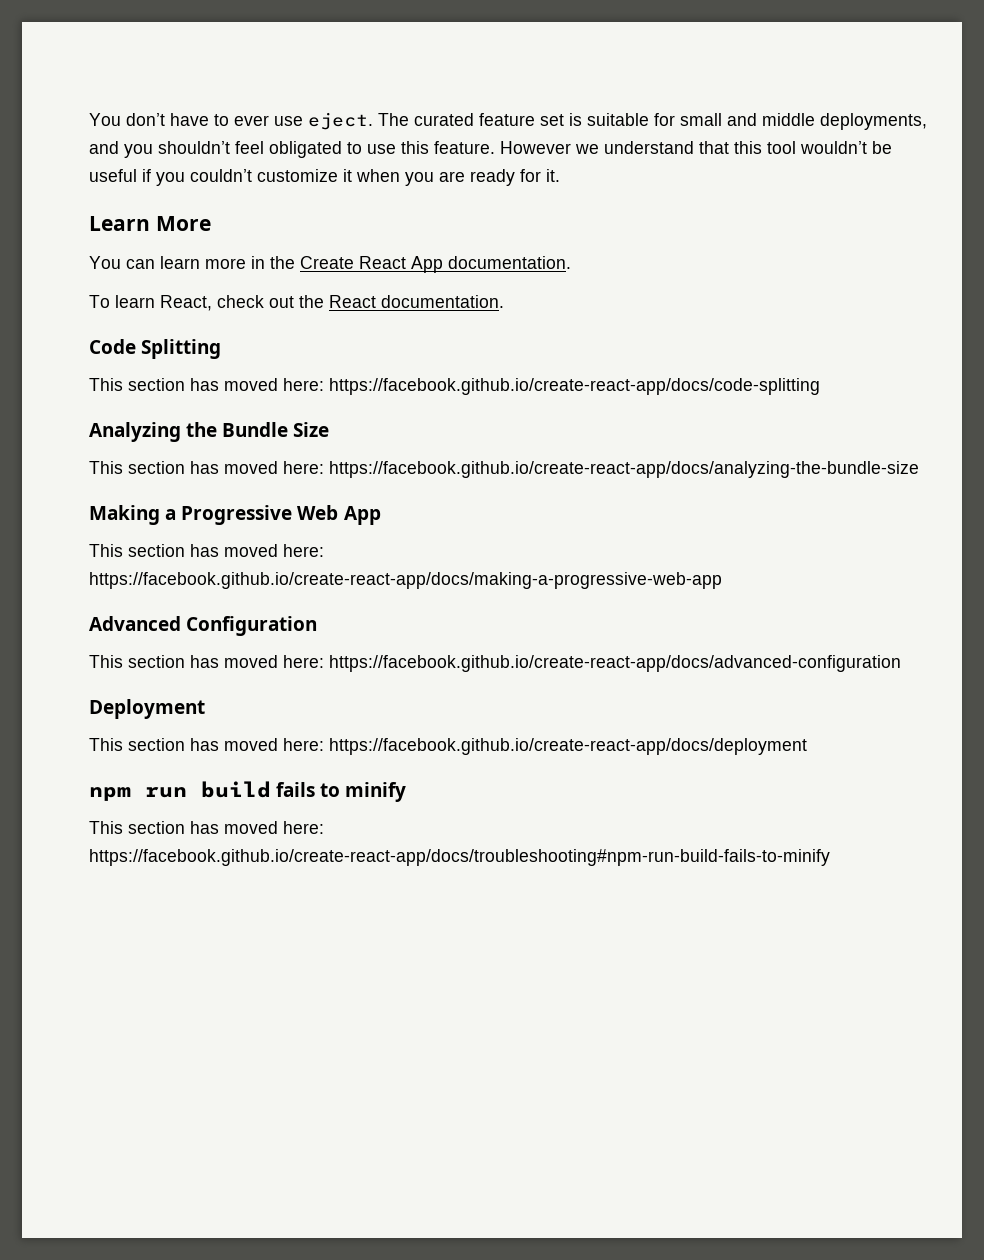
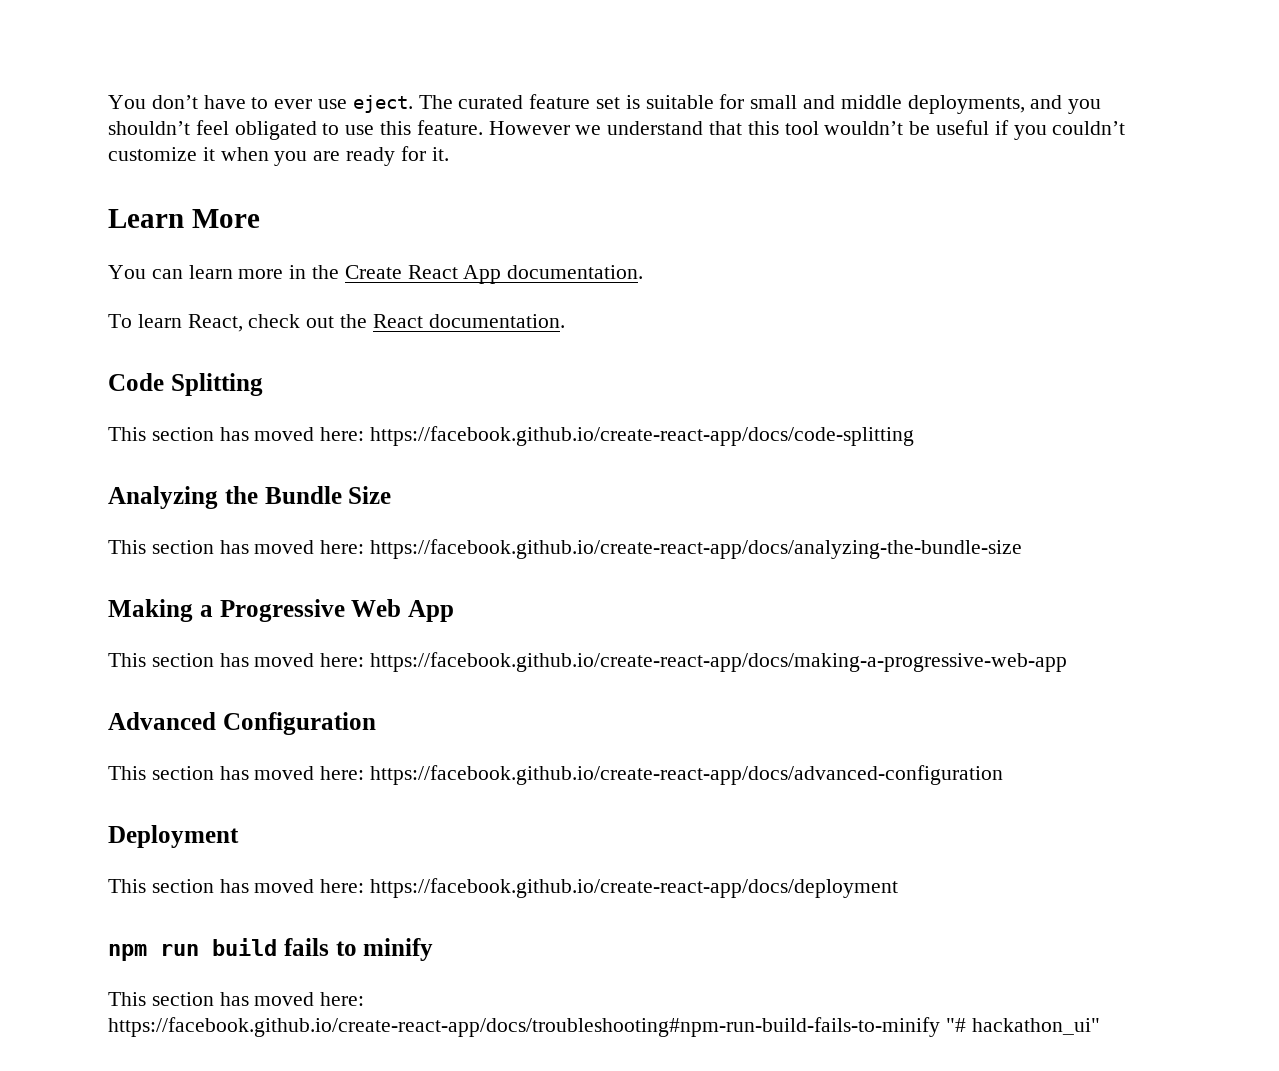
(830, 857) none -> [945,1018,1100,1035] "# hackathon_ui"

